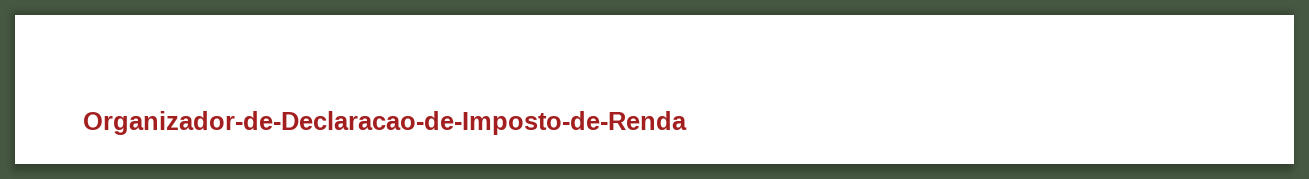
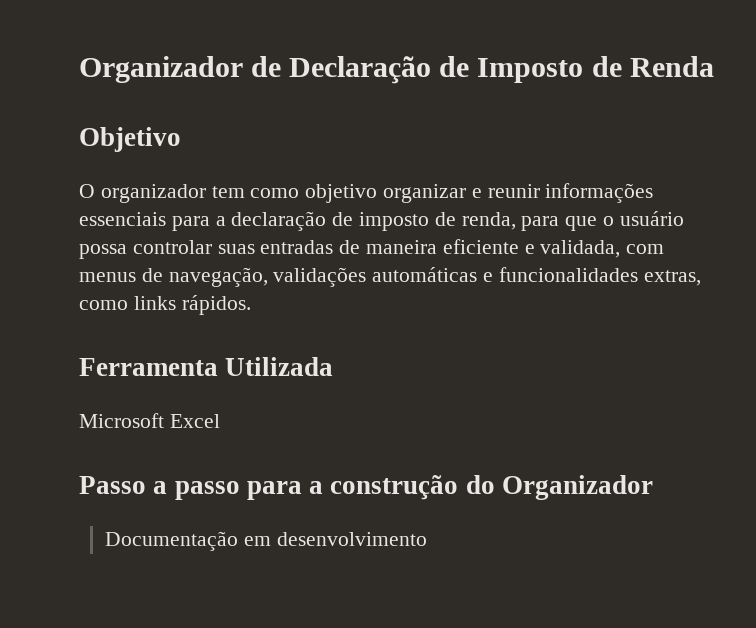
[83,111,687,135] Organizador-de-Declaracao-de-Imposto-de-Renda -> [79,56,714,84] [79,127,181,152] [79,183,654,203] [79,211,684,231] [79,239,665,259] [79,267,701,287] [79,295,251,315] [79,357,334,376] [79,413,220,428] [79,475,654,500] [105,531,427,551] Organizador de Declaração de Imposto de Renda // Objetivo // O organizador tem como objetivo organizar e reunir informações essenciais para a declaração de imposto de renda, para que o usuário possa controlar suas entradas de maneira eficiente e validada, com menus de navegação, validações automáticas e funcionalidades extras, como links rápidos. // Ferramenta Utilizada // Microsoft Excel // Passo a passo para a construção do Organizador // Documentação em desenvolvimento

